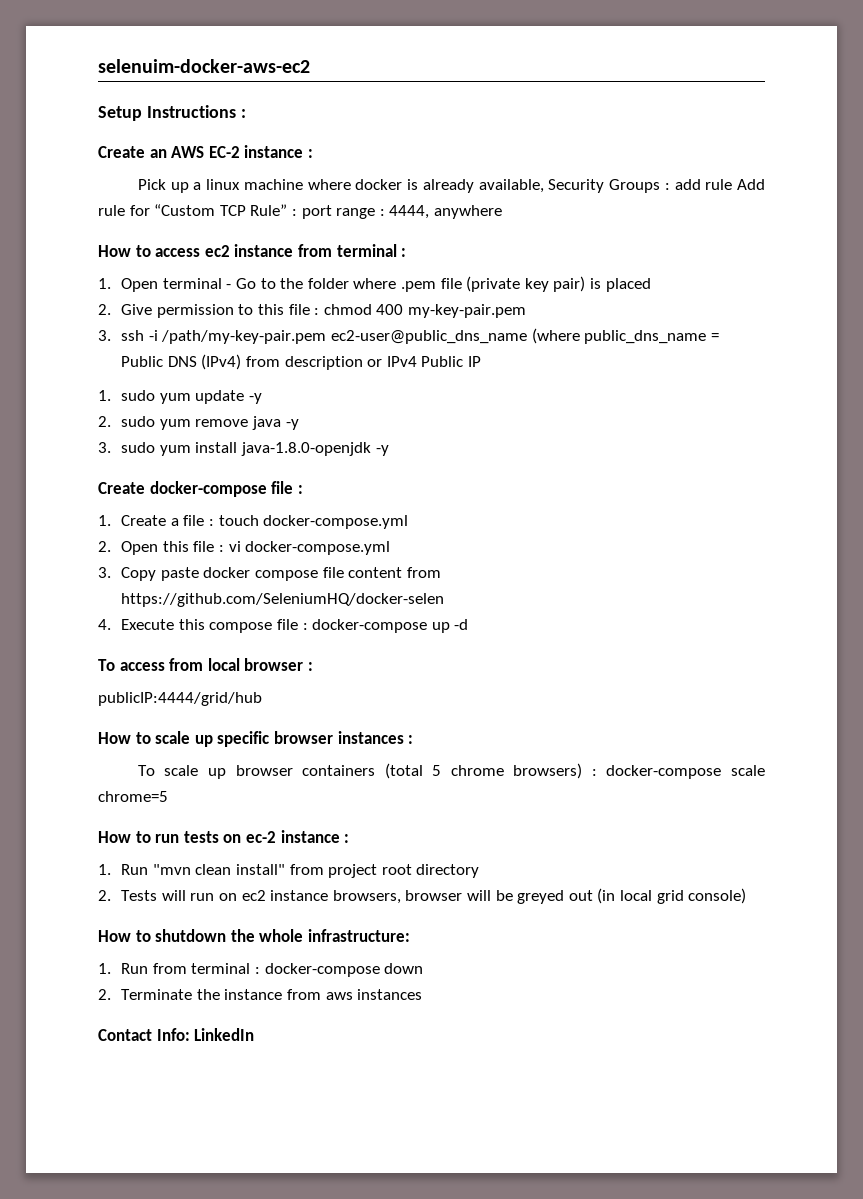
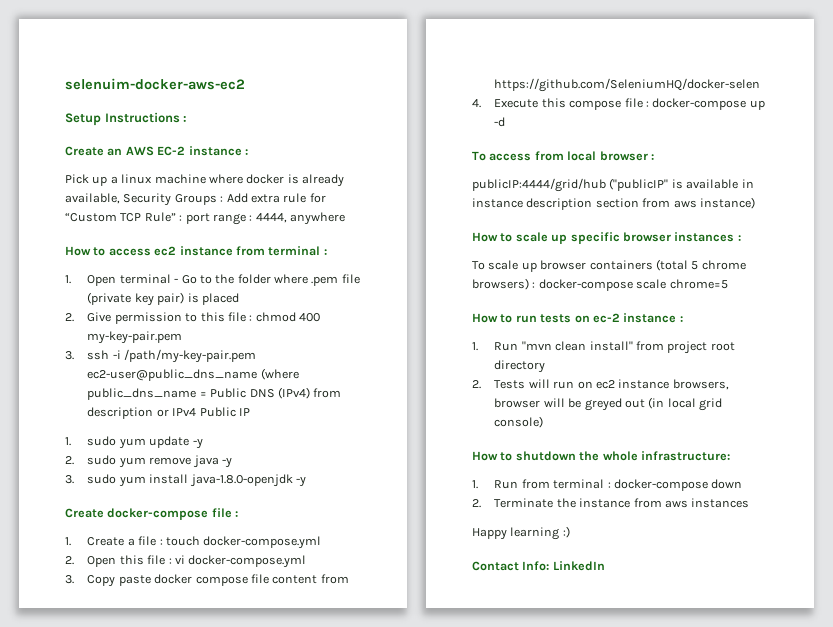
[674,179,766,190] add rule Add -> [226,193,280,203] Add extra
(262, 699) none -> [609,178,754,191] [472,197,755,210] ("publicIP" is available in instance description section from aws instance)
(423, 994) none -> [472,526,570,540] // Happy learning :)

